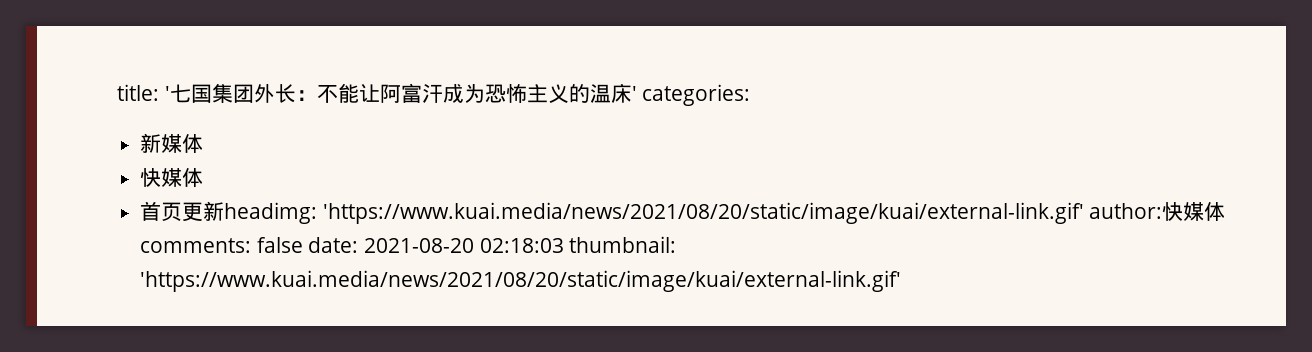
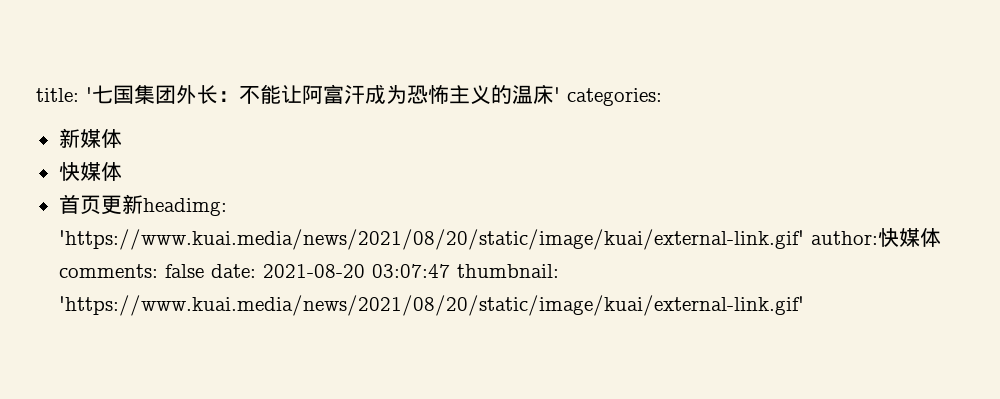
[479,238,564,253] 02:18:03 -> [371,264,450,278] 03:07:47

